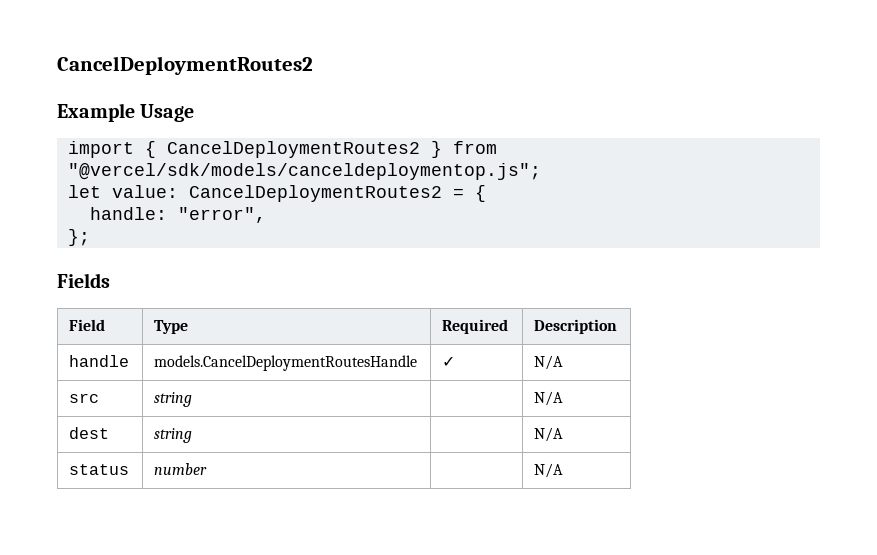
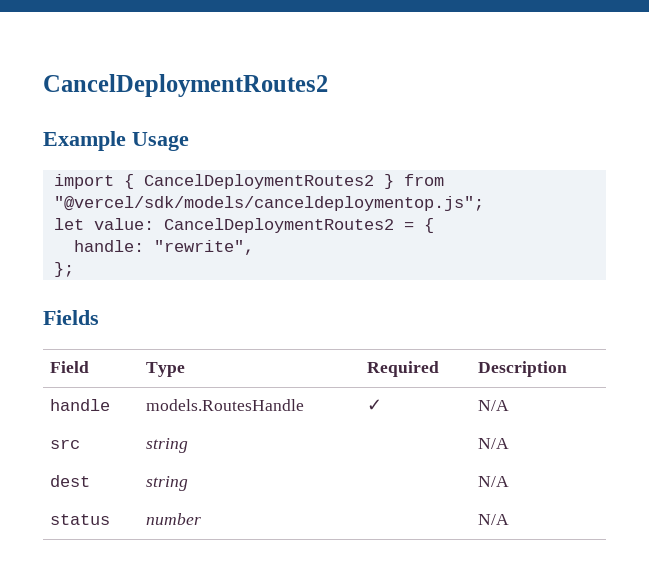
[177,207,266,223] "error", -> [153,240,254,255] "rewrite",
[154,355,418,371] models.CancelDeploymentRoutesHandle -> [146,399,305,411] models.RoutesHandle

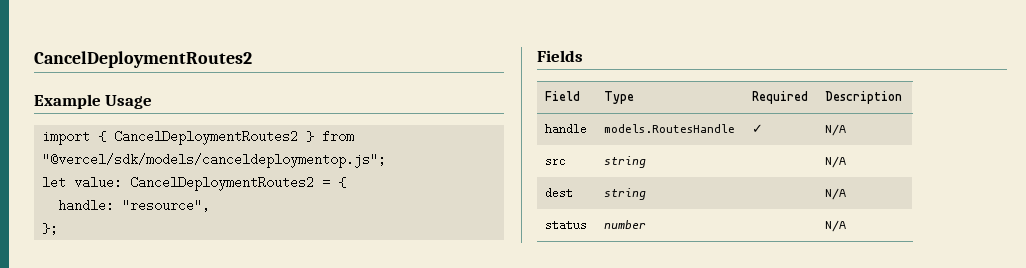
[153,240,254,255] "rewrite", -> [122,199,211,212] "resource",

